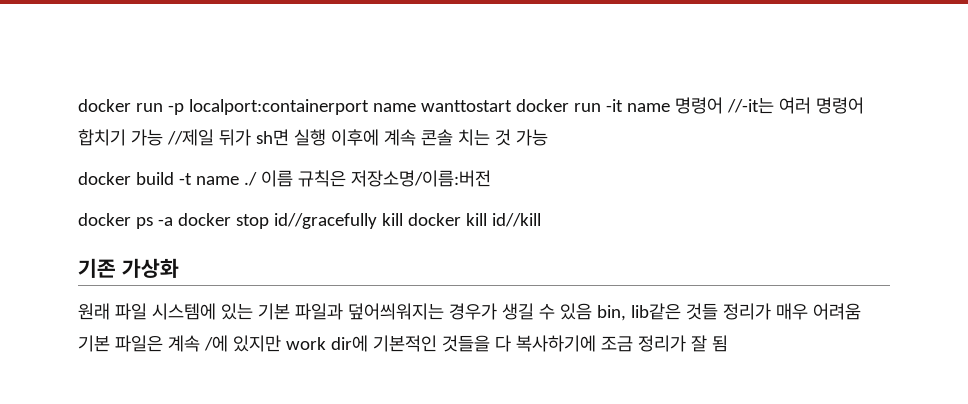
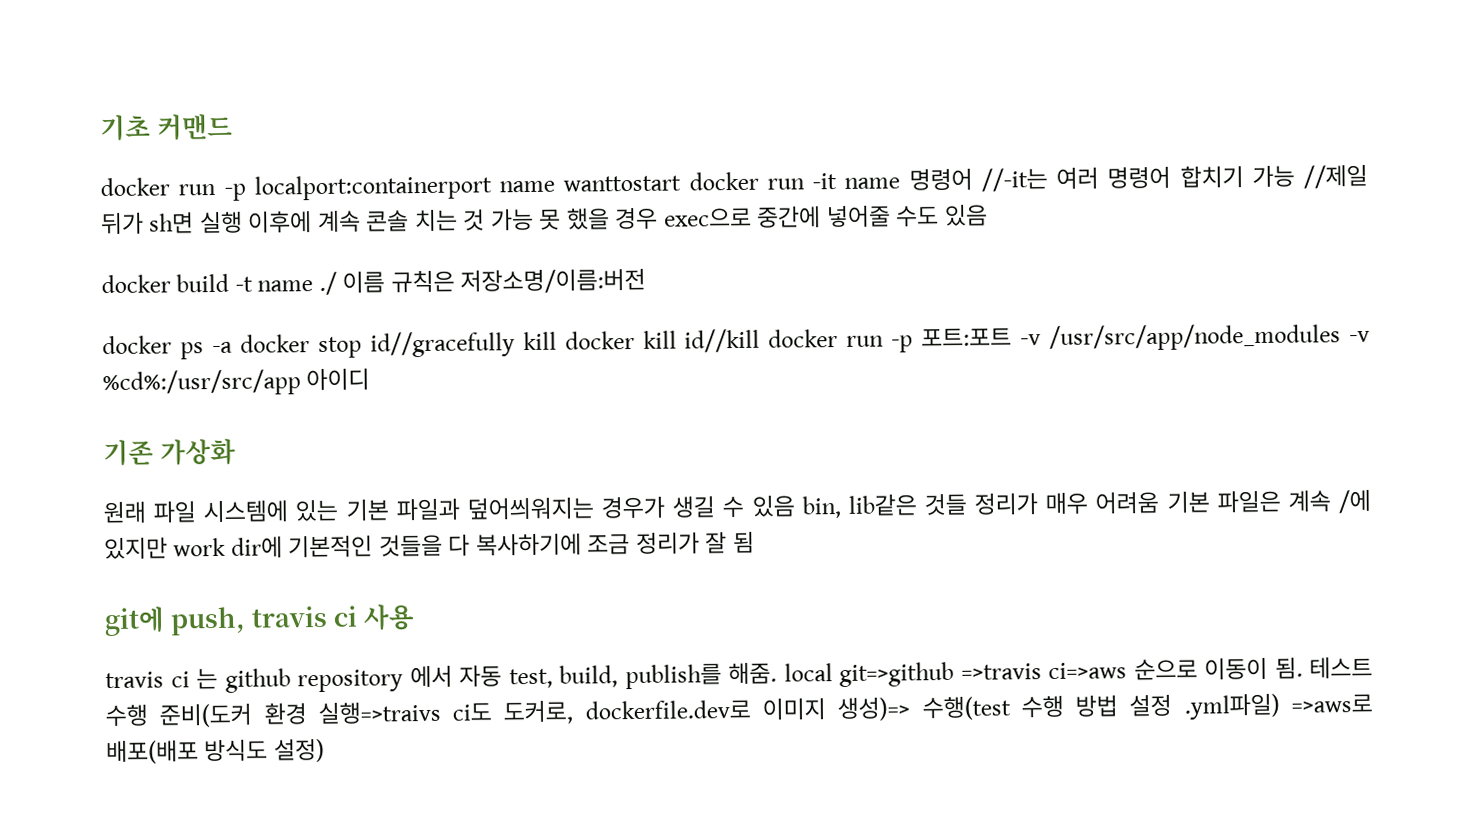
(78, 105) none -> [100,113,233,142] 기초 커맨드 //
(548, 137) none -> [539,204,988,230] 못 했을 경우 exec으로 중간에 넣어줄 수도 있음
(541, 220) none -> [768,323,1370,353] [102,368,371,397] docker run -p 포트:포트 -v /usr/src/app/node_modules -v %cd%:/usr/src/app 아이디
(728, 343) none -> [104,604,415,637] [105,656,1373,693] [105,693,1373,728] [106,738,325,765] // git에 push, travis ci 사용 // travis ci 는 github repository 에서 자동 test, build, publish를 해줌. local git=>github =>travis ci=>aws 순으로 이동이 됨. 테스트 수행 준비(도커 환경 실행=>traivs ci도 도커로, dockerfile.dev로 이미지 생성)=> 수행(test 수행 방법 설정 .yml파일) =>aws로 배포(배포 방식도 설정)

